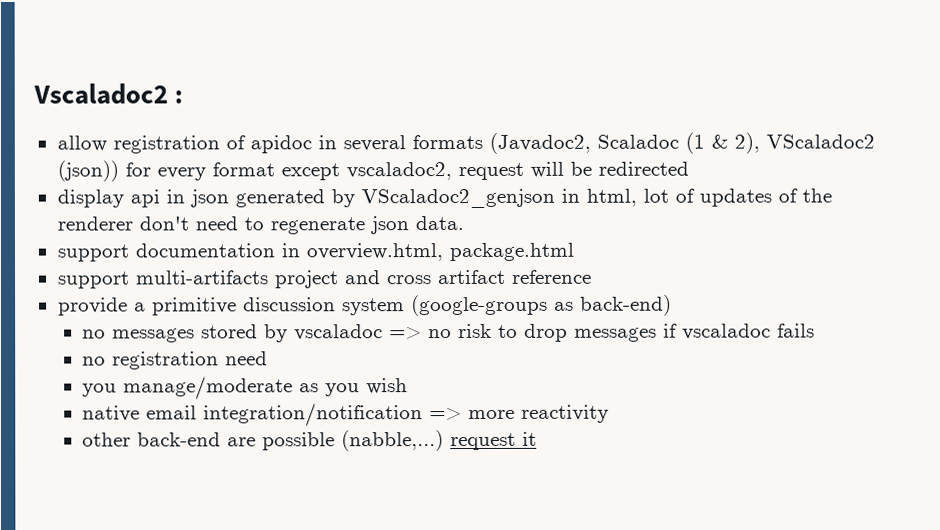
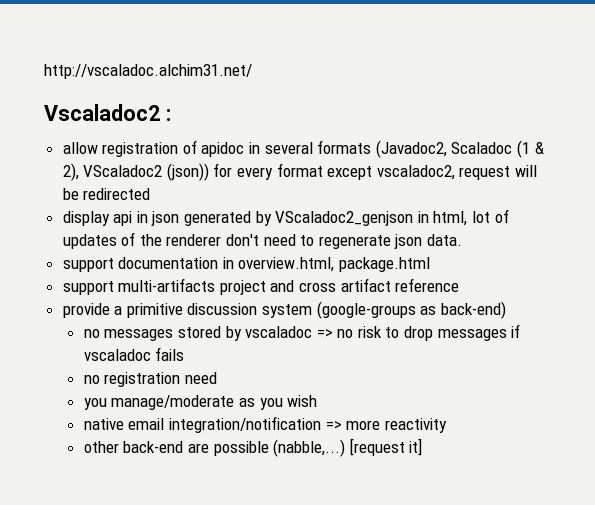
(33, 94) none -> [44,64,252,79] http://vscaladoc.alchim31.net/ //
[450,431,538,451] request it -> [349,438,423,456] [request it]

